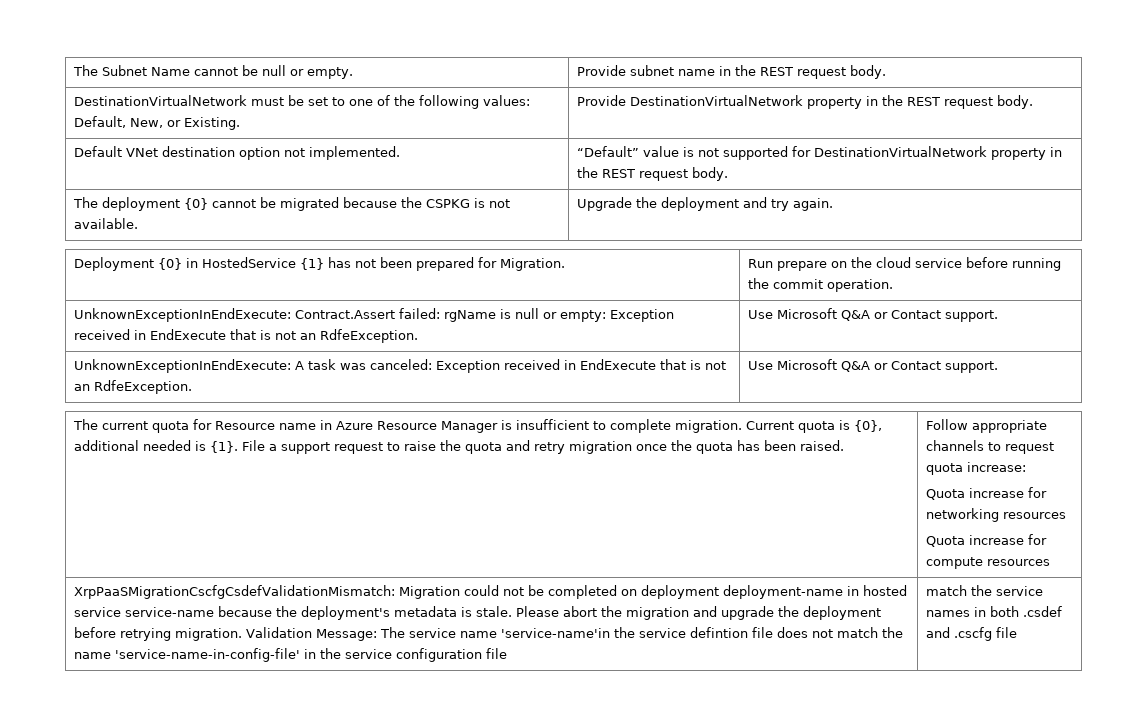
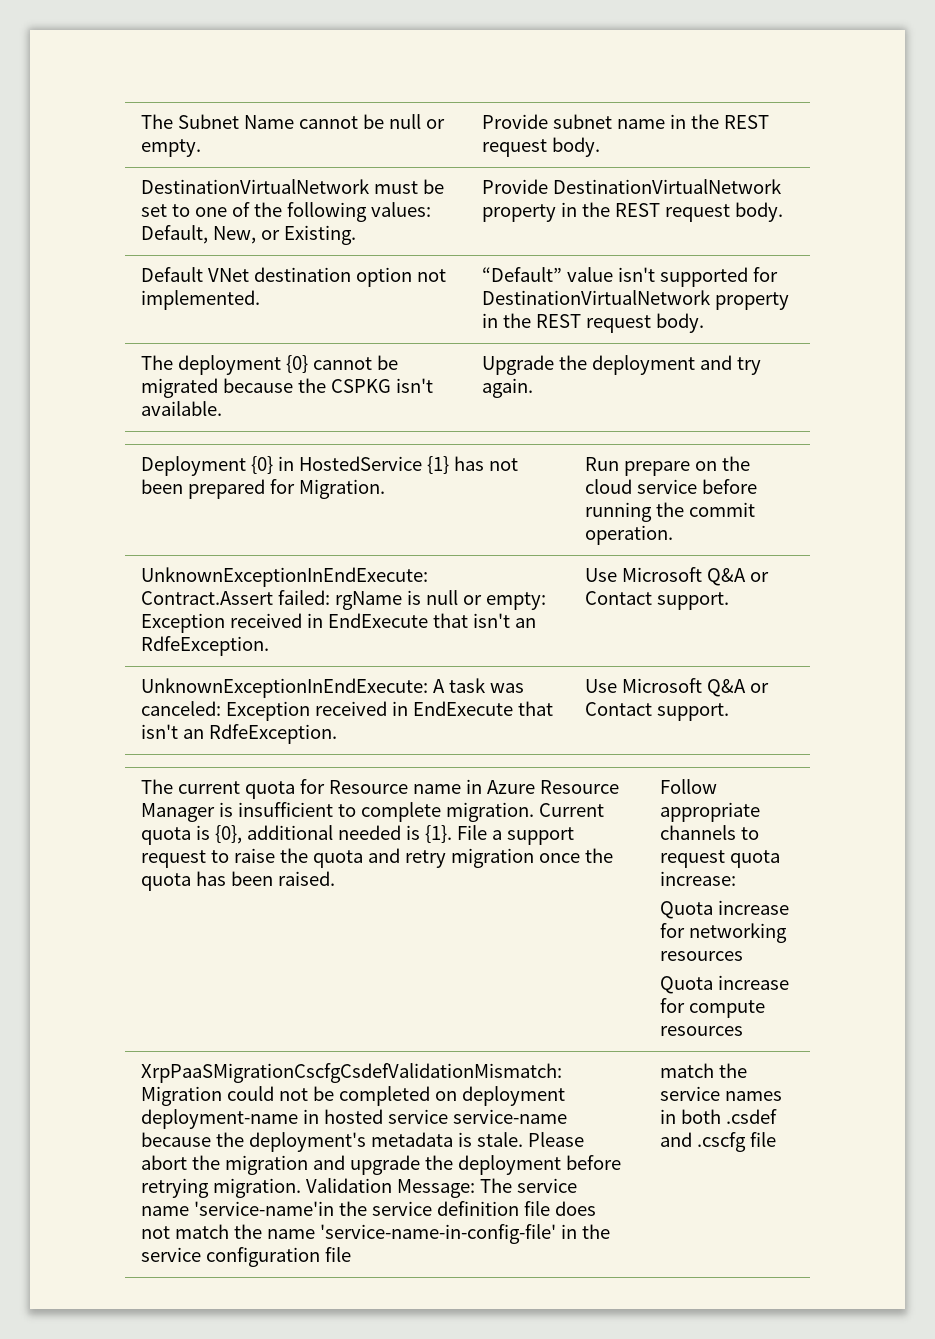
[683,147,720,157] is not -> [617,267,655,282] isn't
[474,198,511,208] is not -> [395,378,433,393] isn't
[260,330,297,340] is not -> [472,613,510,628] isn't
[690,360,727,370] is not -> [140,724,178,739] isn't
[690,627,749,638] defintion -> [436,1201,519,1216] definition

